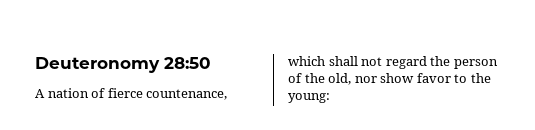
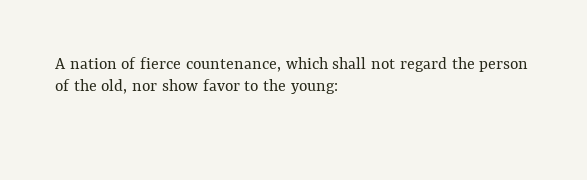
[35,57,211,73] Deuteronomy 28:50 // -> (55, 63) none

